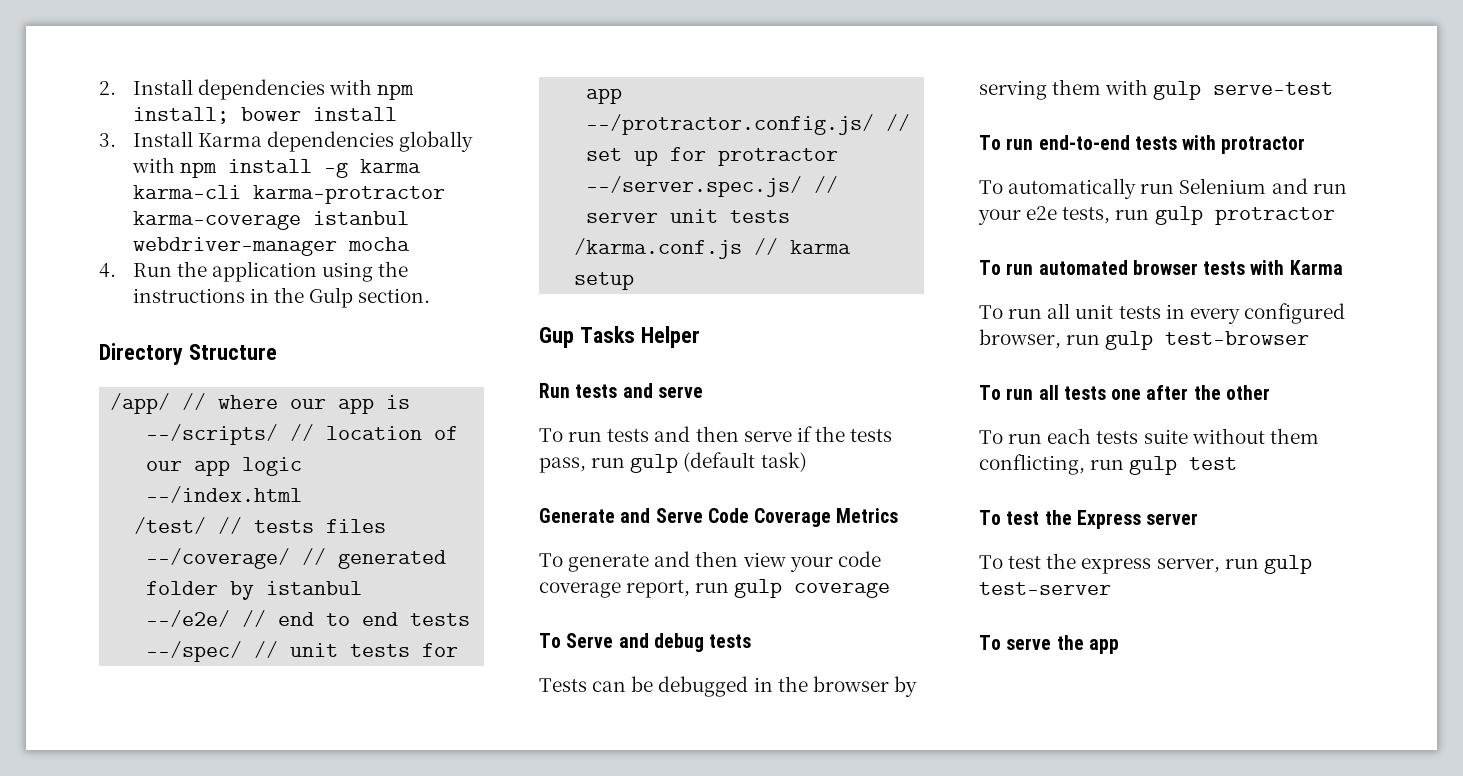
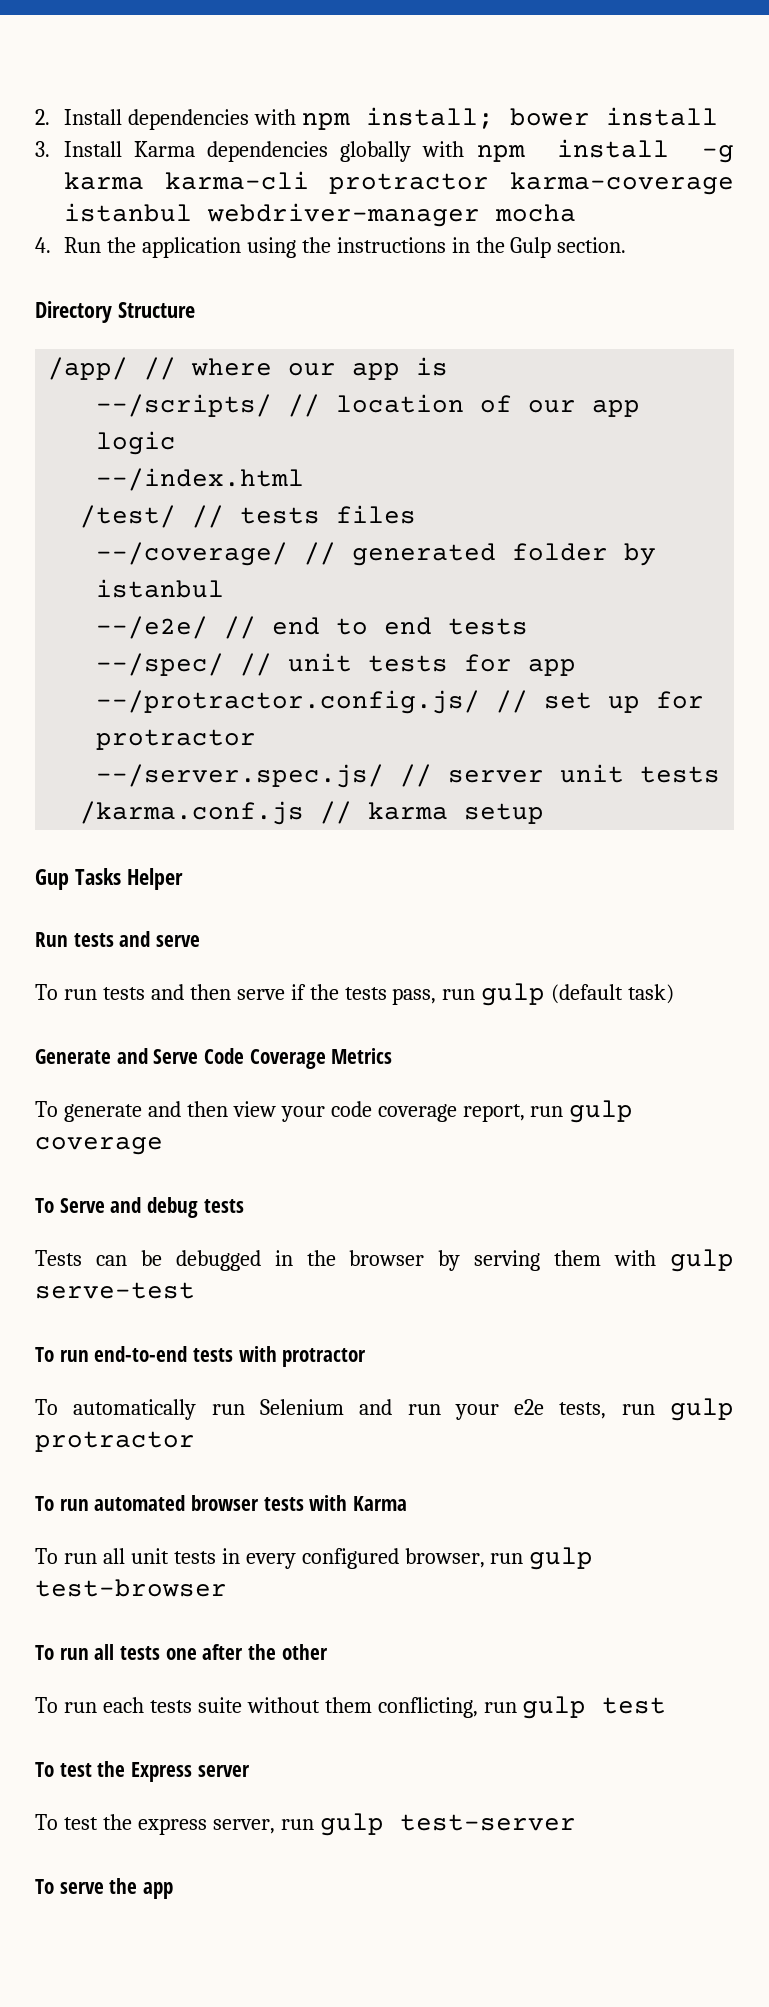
[252,185,445,204] karma-protractor -> [329,173,490,194] protractor

